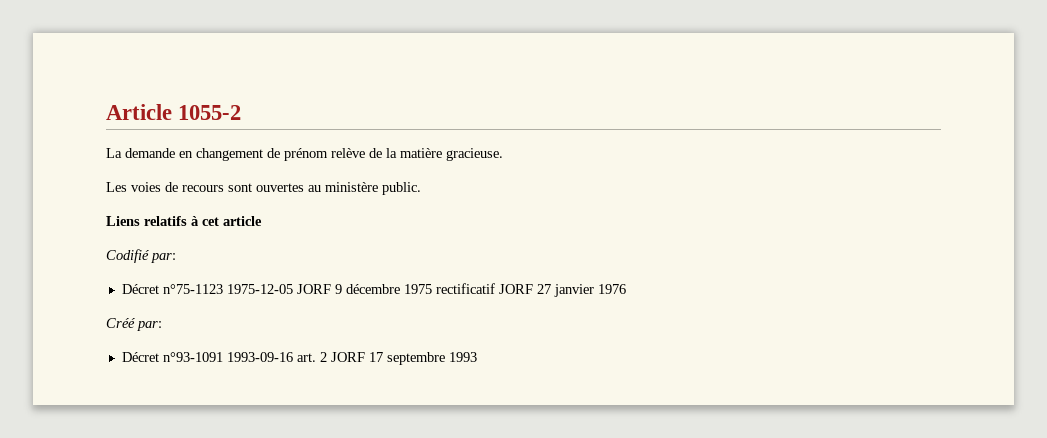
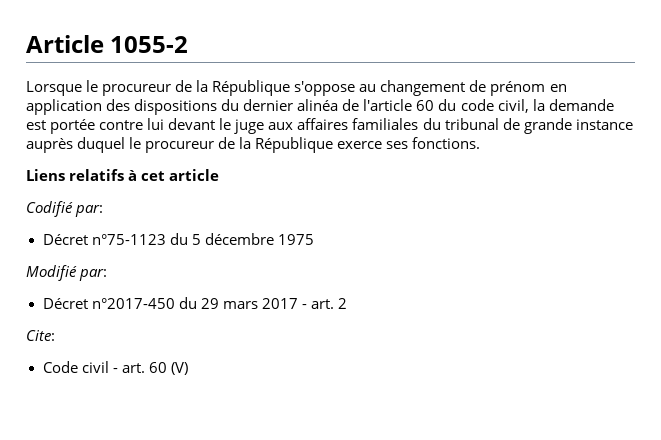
[106,148,503,161] [106,182,421,195] La demande en changement de prénom relève de la matière gracieuse. // Les voies de recours sont ouvertes au ministère public. -> [26,80,567,96] [26,99,614,115] [26,118,633,134] [26,137,481,153] Lorsque le procureur de la République s'oppose au changement de prénom en application des dispositions du dernier alinéa de l'article 60 du code civil, la demande est portée contre lui devant le juge aux affaires familiales du tribunal de grande instance auprès duquel le procureur de la République exerce ses fonctions.
[226,284,342,294] 1975-12-05 JORF 9 -> [169,233,201,245] du 5
[435,283,626,297] [106,318,162,331] [121,352,477,365] rectificatif JORF 27 janvier 1976 // Créé par: // Décret n°93-1091 1993-09-16 art. 2 JORF 17 septembre 1993 -> [26,265,108,281] [42,297,347,309] [26,330,55,341] [42,361,188,375] // Modifié par: // Décret n°2017-450 du 29 mars 2017 - art. 2 // Cite: // Code civil - art. 60 (V)

